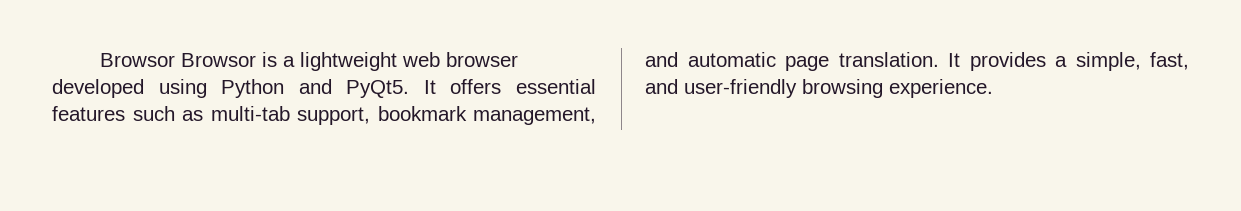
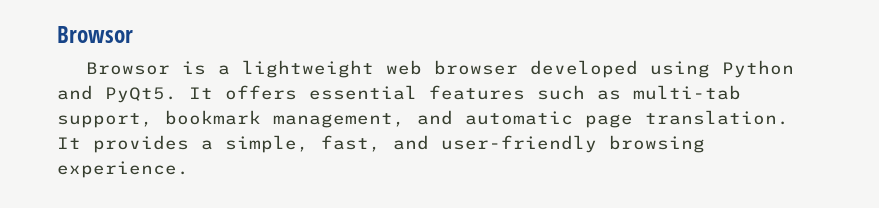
[99,53,175,67] Browsor -> [57,26,133,43] Browsor //

